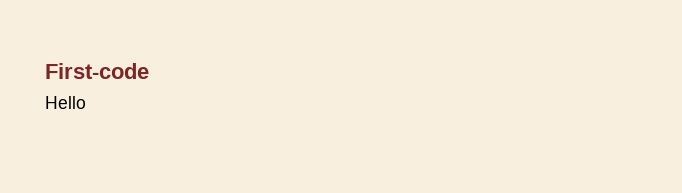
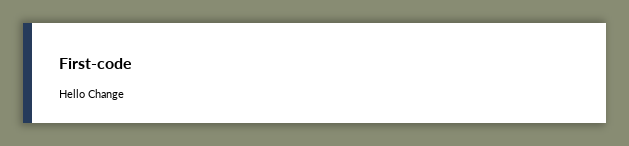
(86, 102) none -> [88,89,124,100] Change

